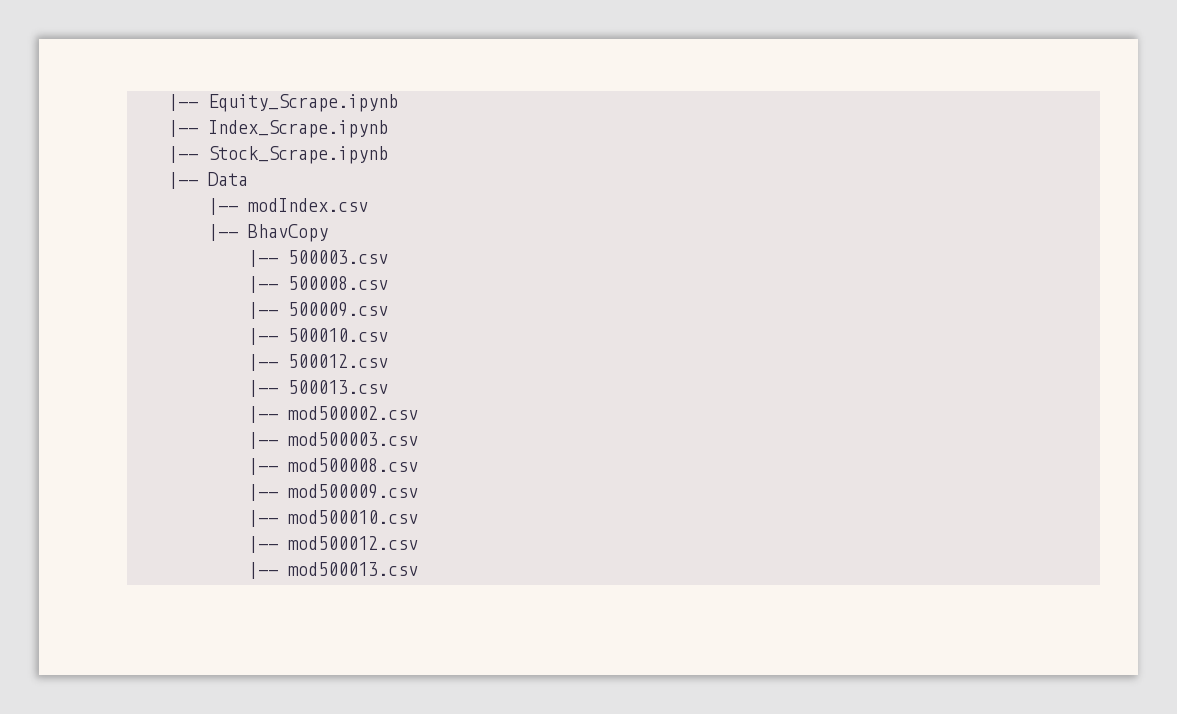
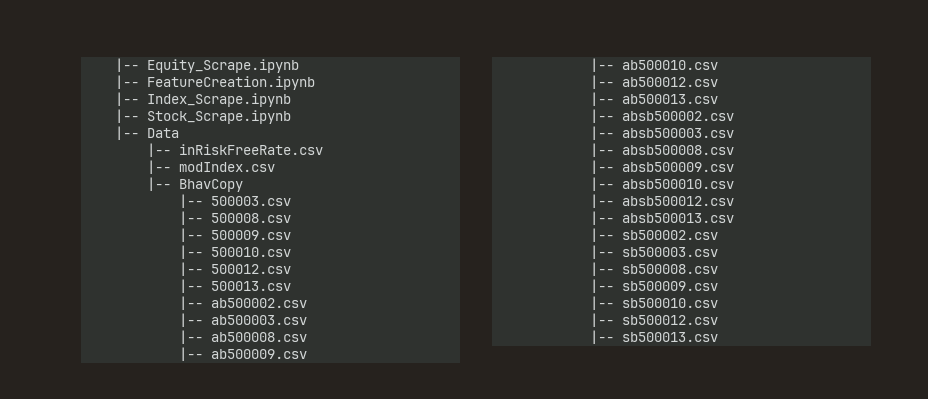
(399, 103) none -> [114,75,315,90] // |-- FeatureCreation.ipynb
(249, 179) none -> [146,143,323,157] // |-- inRiskFreeRate.csv
[288,406,419,420] [248,432,419,449] [248,458,419,475] [248,484,419,501] [248,510,419,527] [248,536,419,553] [248,562,419,579] mod500002.csv // |-- mod500003.csv // |-- mod500008.csv // |-- mod500009.csv // |-- mod500010.csv // |-- mod500012.csv // |-- mod500013.csv -> [210,298,307,308] [178,313,307,327] [178,330,307,344] [178,347,307,361] [589,58,718,72] [589,75,718,89] [589,92,718,106] [589,109,734,123] [589,126,734,140] [589,143,734,157] [589,160,734,174] [589,177,734,191] [589,194,734,208] [589,211,734,225] [589,228,718,242] [589,245,718,259] [589,262,718,276] [589,279,718,293] [589,296,718,310] [589,313,718,327] [589,330,718,344] ab500002.csv // |-- ab500003.csv // |-- ab500008.csv // |-- ab500009.csv // |-- ab500010.csv // |-- ab500012.csv // |-- ab500013.csv // |-- absb500002.csv // |-- absb500003.csv // |-- absb500008.csv // |-- absb500009.csv // |-- absb500010.csv // |-- absb500012.csv // |-- absb500013.csv // |-- sb500002.csv // |-- sb500003.csv // |-- sb500008.csv // |-- sb500009.csv // |-- sb500010.csv // |-- sb500012.csv // |-- sb500013.csv

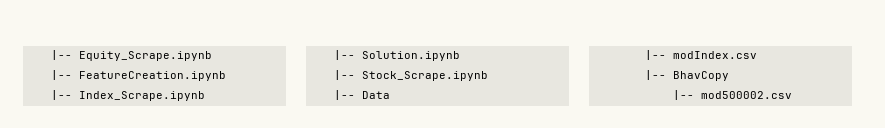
(291, 100) none -> [333,50,460,61] // |-- Solution.ipynb
[146,143,323,157] // |-- inRiskFreeRate.csv -> (390, 95) none
[210,196,291,206] [178,211,291,225] [178,228,291,242] [178,245,291,259] [178,262,291,276] [178,279,291,293] [178,296,307,310] [178,313,307,327] [178,330,307,344] [178,347,307,361] [589,58,718,72] [589,75,718,89] [589,92,718,106] [589,109,734,123] [589,126,734,140] [589,143,734,157] [589,160,734,174] [589,177,734,191] [589,194,734,208] [589,211,734,225] [589,228,718,242] [589,245,718,259] [589,262,718,276] [589,279,718,293] [589,296,718,310] [589,313,718,327] [589,330,718,344] 500003.csv // |-- 500008.csv // |-- 500009.csv // |-- 500010.csv // |-- 500012.csv // |-- 500013.csv // |-- ab500002.csv // |-- ab500003.csv // |-- ab500008.csv // |-- ab500009.csv // |-- ab500010.csv // |-- ab500012.csv // |-- ab500013.csv // |-- absb500002.csv // |-- absb500003.csv // |-- absb500008.csv // |-- absb500009.csv // |-- absb500010.csv // |-- absb500012.csv // |-- absb500013.csv // |-- sb500002.csv // |-- sb500003.csv // |-- sb500008.csv // |-- sb500009.csv // |-- sb500010.csv // |-- sb500012.csv // |-- sb500013.csv -> [700,91,792,99] mod500002.csv

